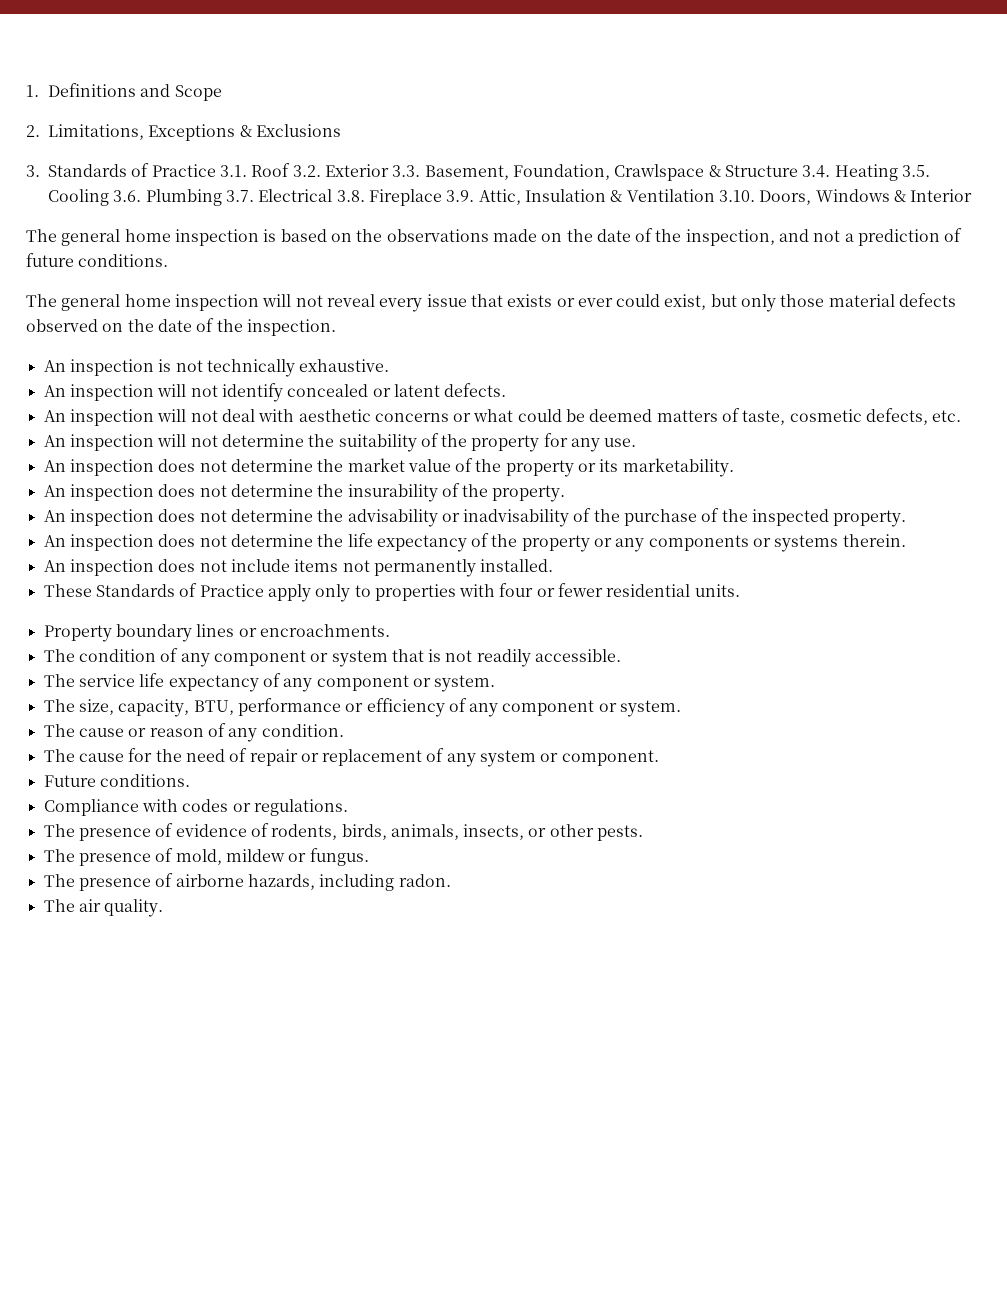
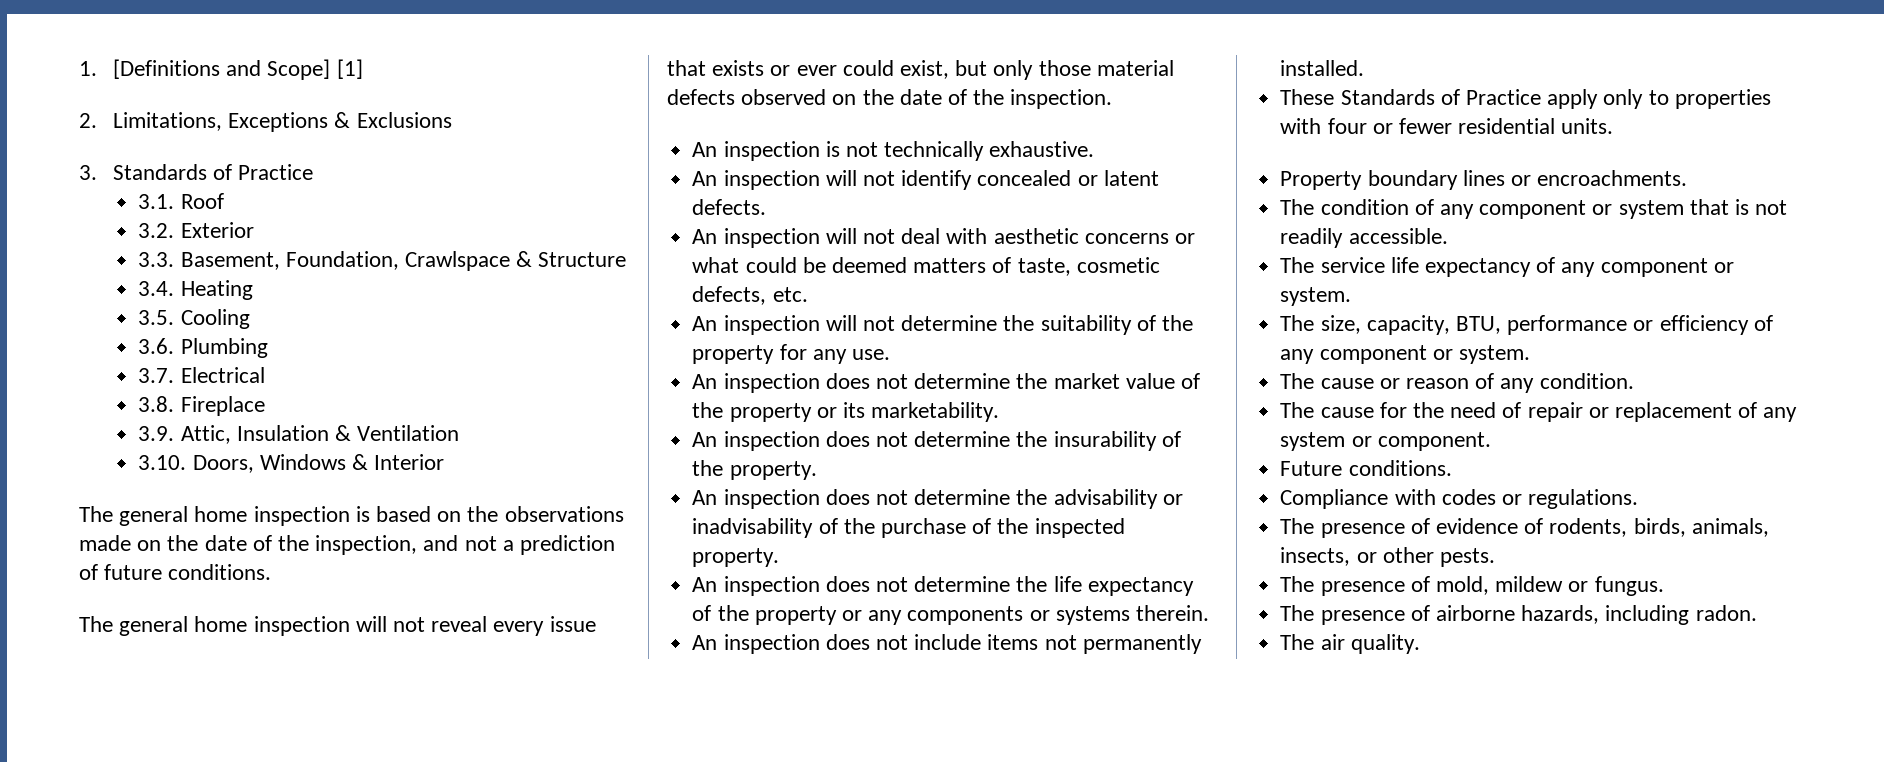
[48,83,222,101] Definitions and Scope -> [112,59,363,80] [Definitions and Scope] [1]
(216, 170) none -> (314, 172) //
(291, 170) none -> (224, 201) //
(389, 170) none -> (254, 230) //
(798, 171) none -> (627, 259) //
(898, 172) none -> (253, 290) //
(110, 197) none -> (250, 319) //
(222, 197) none -> (268, 348) //
(333, 195) none -> (265, 375) //
(442, 197) none -> (265, 406) //
(715, 195) none -> (460, 433) //

